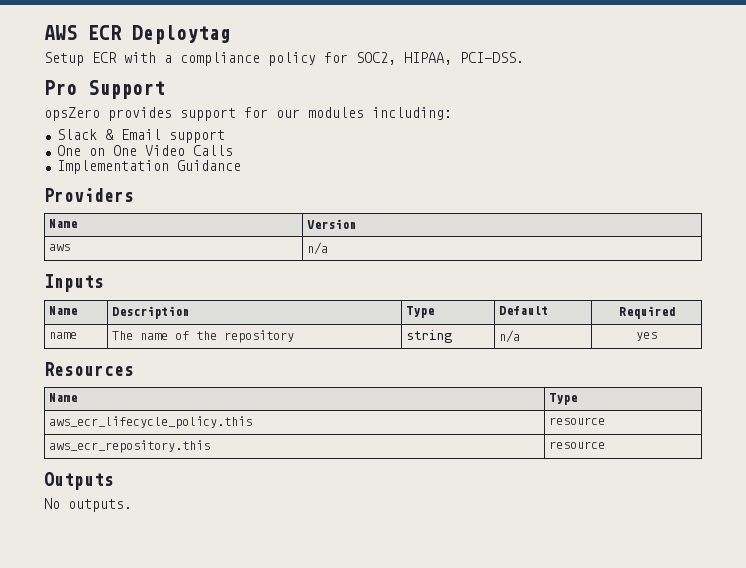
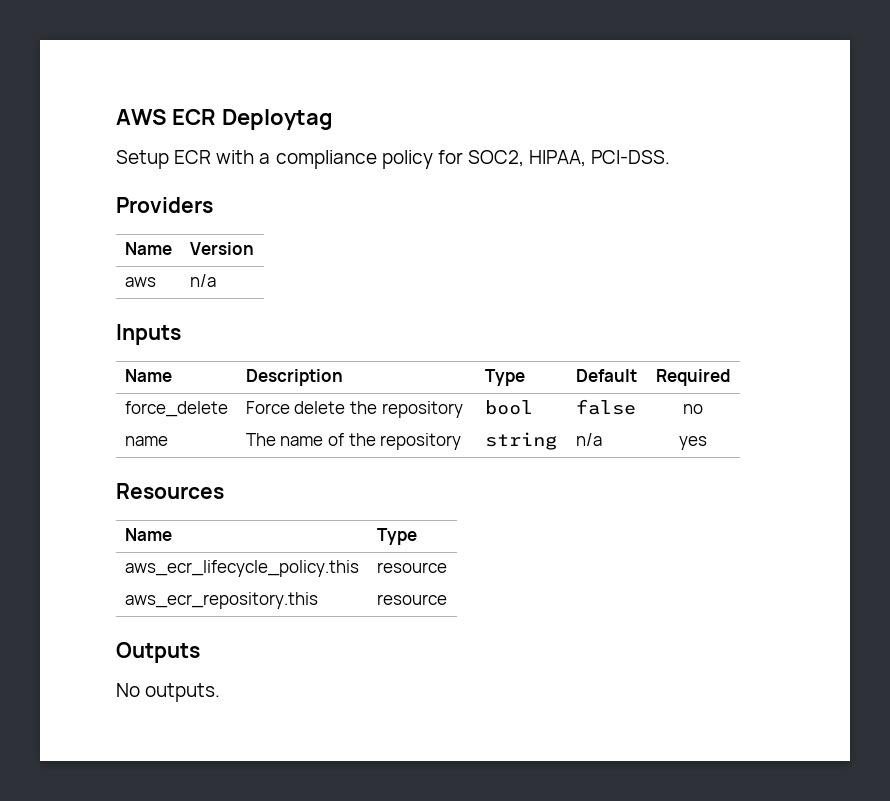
[44,80,165,99] [44,107,452,121] [56,129,225,143] [56,145,233,156] [56,160,241,174] // Pro Support // opsZero provides support for our modules including: // Slack & Email support // One on One Video Calls // Implementation Guidance -> (671, 157) none
(675, 312) none -> [124,401,228,417] [245,401,463,418] [484,400,533,415] [575,399,636,415] [683,404,703,414] // force_delete | Force delete the repository | bool | false | no

